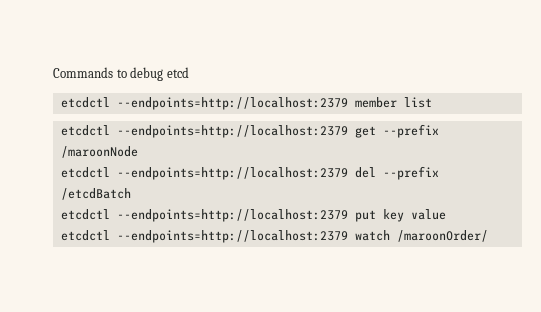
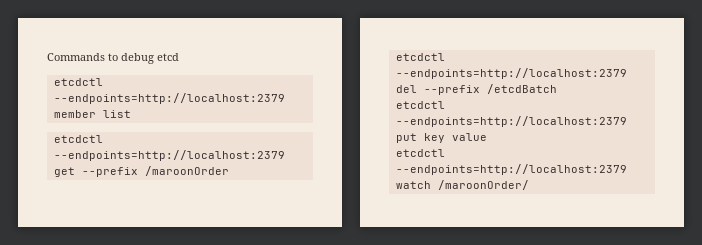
[60,146,138,158] /maroonNode -> [144,166,229,176] /maroonOrder

